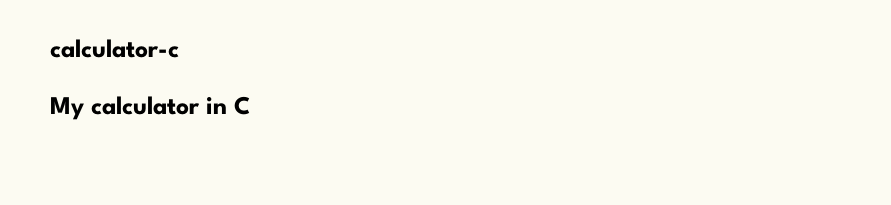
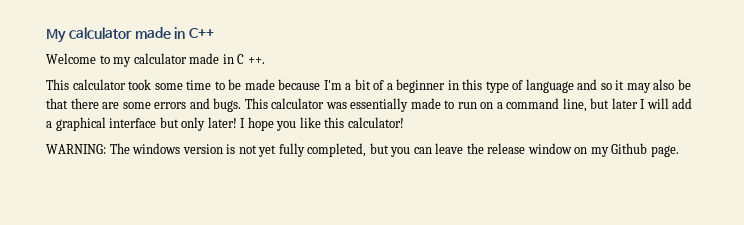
[50,39,179,58] calculator-c // -> (46, 36) none
[206,96,250,115] in C -> [134,27,215,39] [46,53,265,67] [46,79,691,93] [46,98,693,112] [46,117,404,131] [46,143,679,157] made in C++ // Welcome to my calculator made in C ++. // This calculator took some time to be made because I'm a bit of a beginner in this type of language and so it may also be that there are some errors and bugs. This calculator was essentially made to run on a command line, but later I will add a graphical interface but only later! I hope you like this calculator! // WARNING: The windows version is not yet fully completed, but you can leave the release window on my Github page.

